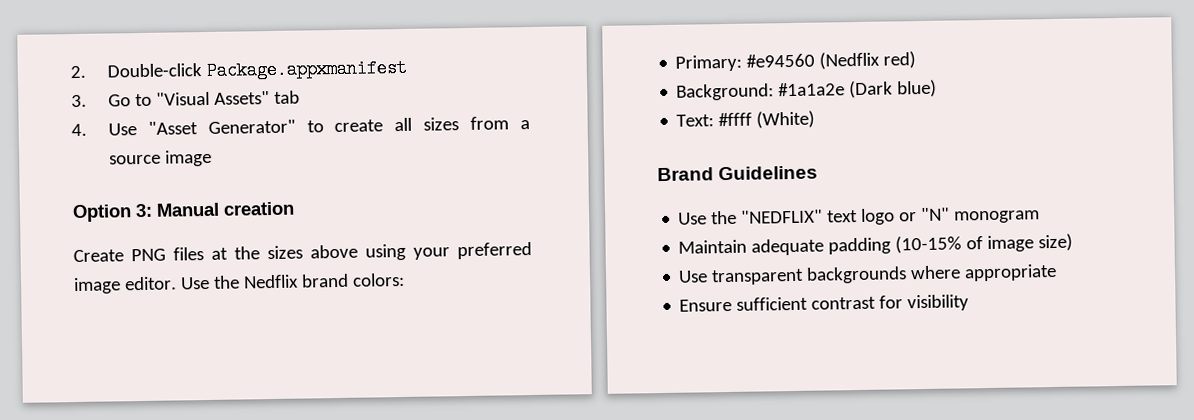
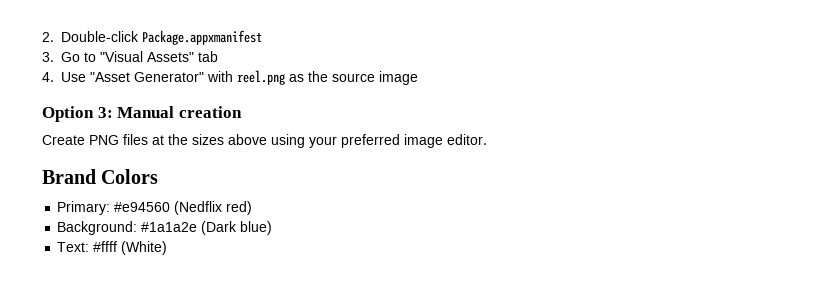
[306,116,530,133] to create all sizes from a -> [207,70,328,85] with reel.png as the
[179,272,405,290] Use the Nedflix brand colors: -> [42,169,159,184] // Brand Colors
[657,165,819,182] [678,207,1041,225] [678,233,1074,256] [678,263,1058,286] [679,294,970,312] // Brand Guidelines // Use the "NEDFLIX" text logo or "N" monogram // Maintain adequate padding (10-15% of image size) // Use transparent backgrounds where appropriate // Ensure sufficient contrast for visibility -> (168, 248) none

